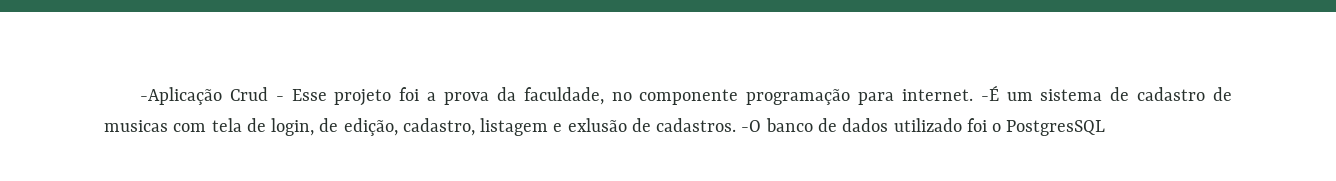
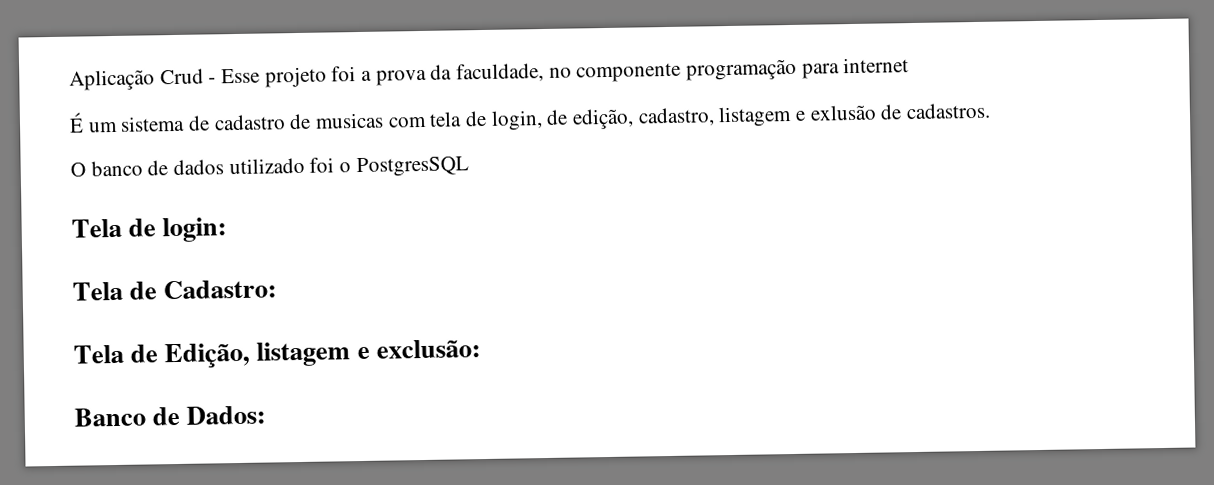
[140,87,223,105] -Aplicação -> [69,69,155,91] Aplicação
[901,85,999,101] internet. -É -> [843,57,910,74] [69,112,84,133] internet // É
[741,120,762,132] -O -> [70,162,86,177] // O
(1106, 128) none -> [71,217,228,243] [72,279,278,301] [73,339,481,369] [74,405,267,427] // Tela de login: // Tela de Cadastro: // Tela de Edição, listagem e exclusão: // Banco de Dados:

